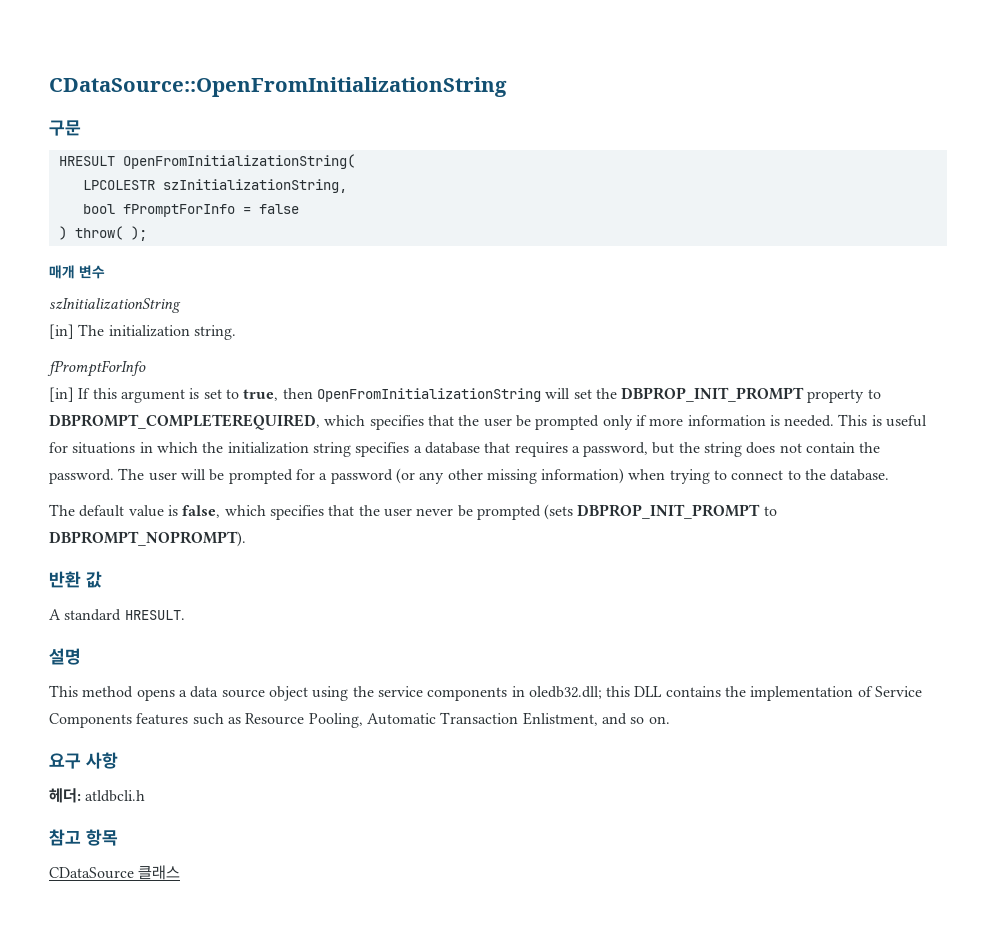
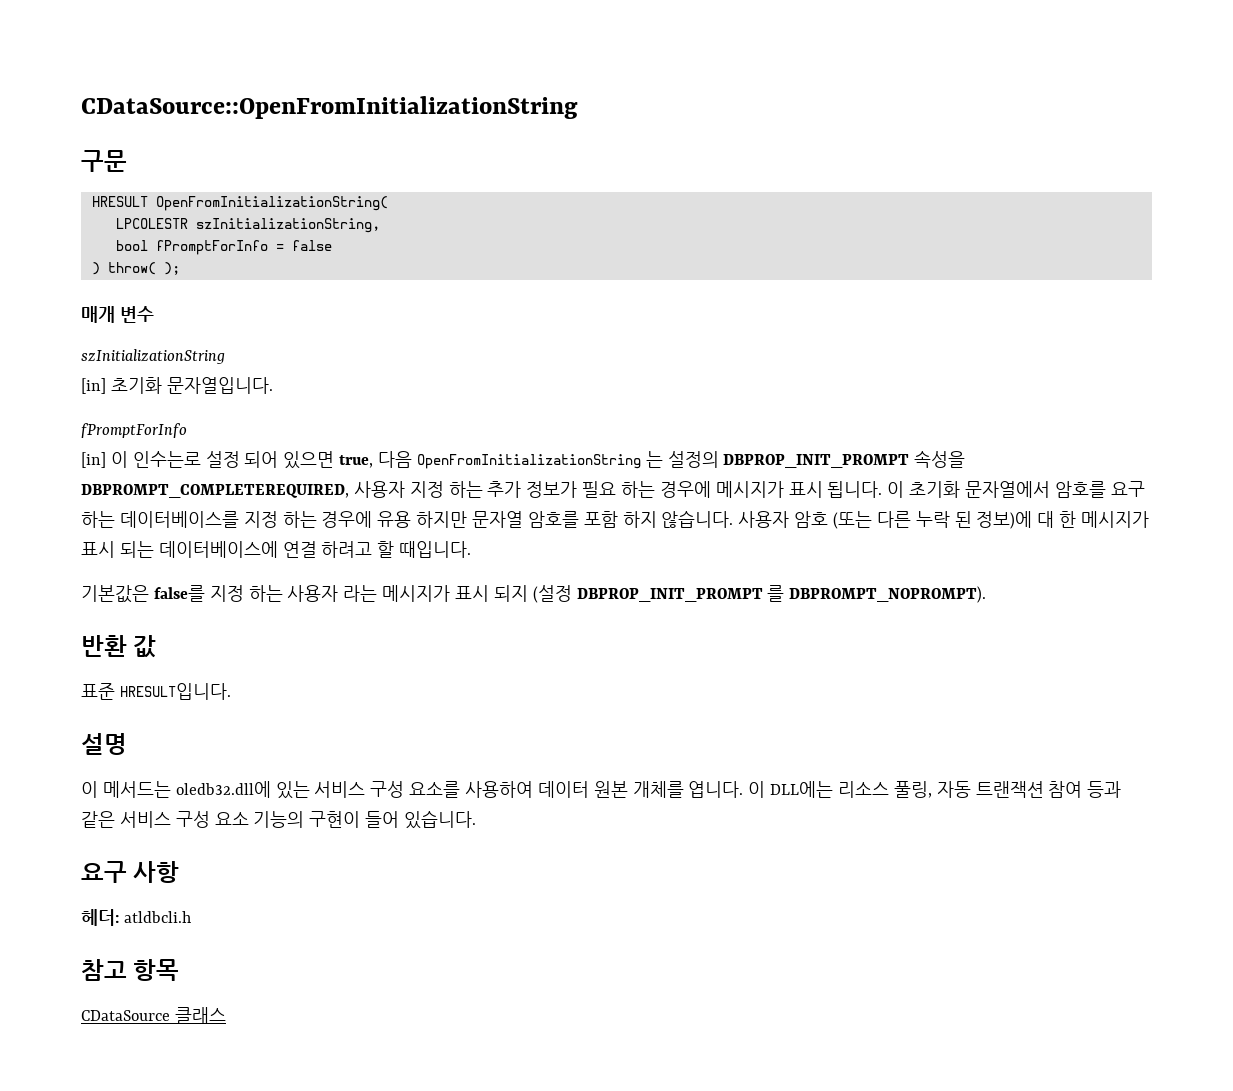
[78,324,236,340] The initialization string. -> [110,377,273,394] 초기화 문자열입니다.
[78,387,881,403] [49,414,928,430] [49,442,881,457] [49,468,890,484] [49,504,777,520] [49,531,246,547] [49,571,102,588] [49,609,185,621] [49,648,81,665] [49,685,923,701] [49,712,670,728] If this argument is set to true, then OpenFromInitializationString will set the DBPROP_INIT_PROMPT property to DBPROMPT_COMPLETEREQUIRED, which specifies that the user be prompted only if more information is needed. This is useful for situations in which the initialization string specifies a database that requires a password, but the string does not contain the password. The user will be prompted for a password (or any other missing information) when trying to connect to the database. // The default value is false, which specifies that the user never be prompted (sets DBPROP_INIT_PROMPT to DBPROMPT_NOPROMPT). // 반환 값 // A standard HRESULT. // 설명 // This method opens a data source object using the service components in oledb32.dll; this DLL contains the implementation of Service Components features such as Resource Pooling, Automatic Transaction Enlistment, and so on. -> [110,450,966,469] [81,481,1145,498] [81,510,1150,529] [81,541,472,558] [81,585,987,603] [81,635,157,658] [81,683,231,700] [81,733,127,755] [81,781,1122,799] [81,810,477,829] 이 인수는로 설정 되어 있으면 true, 다음 OpenFromInitializationString 는 설정의 DBPROP_INIT_PROMPT 속성을 DBPROMPT_COMPLETEREQUIRED, 사용자 지정 하는 추가 정보가 필요 하는 경우에 메시지가 표시 됩니다. 이 초기화 문자열에서 암호를 요구 하는 데이터베이스를 지정 하는 경우에 유용 하지만 문자열 암호를 포함 하지 않습니다. 사용자 암호 (또는 다른 누락 된 정보)에 대 한 메시지가 표시 되는 데이터베이스에 연결 하려고 할 때입니다. // 기본값은 false를 지정 하는 사용자 라는 메시지가 표시 되지 (설정 DBPROP_INIT_PROMPT 를 DBPROMPT_NOPROMPT). // 반환 값 // 표준 HRESULT입니다. // 설명 // 이 메서드는 oledb32.dll에 있는 서비스 구성 요소를 사용하여 데이터 원본 개체를 엽니다. 이 DLL에는 리소스 풀링, 자동 트랜잭션 참여 등과 같은 서비스 구성 요소 기능의 구현이 들어 있습니다.

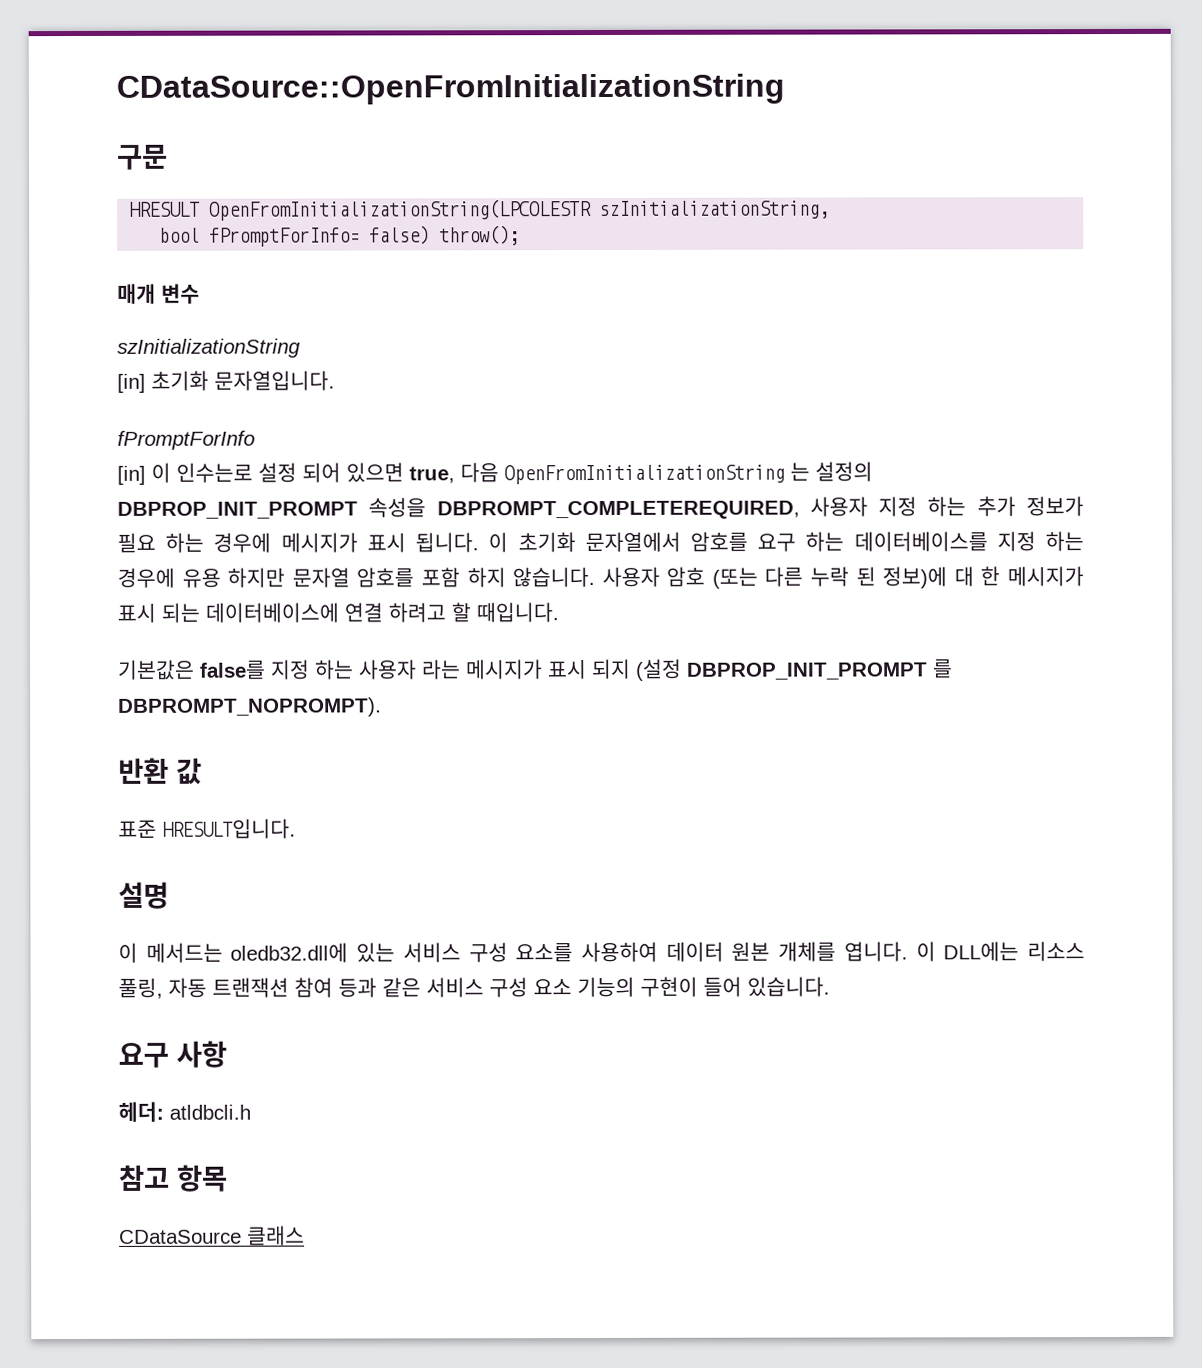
[155,196,388,211] [115,218,188,229] OpenFromInitializationString( // LPCOLESTR -> [209,199,593,221] OpenFromInitializationString(LPCOLESTR
[155,240,332,255] [91,262,180,275] fPromptForInfo = false // ) throw( ); -> [209,225,521,247] fPromptForInfo= false) throw();

